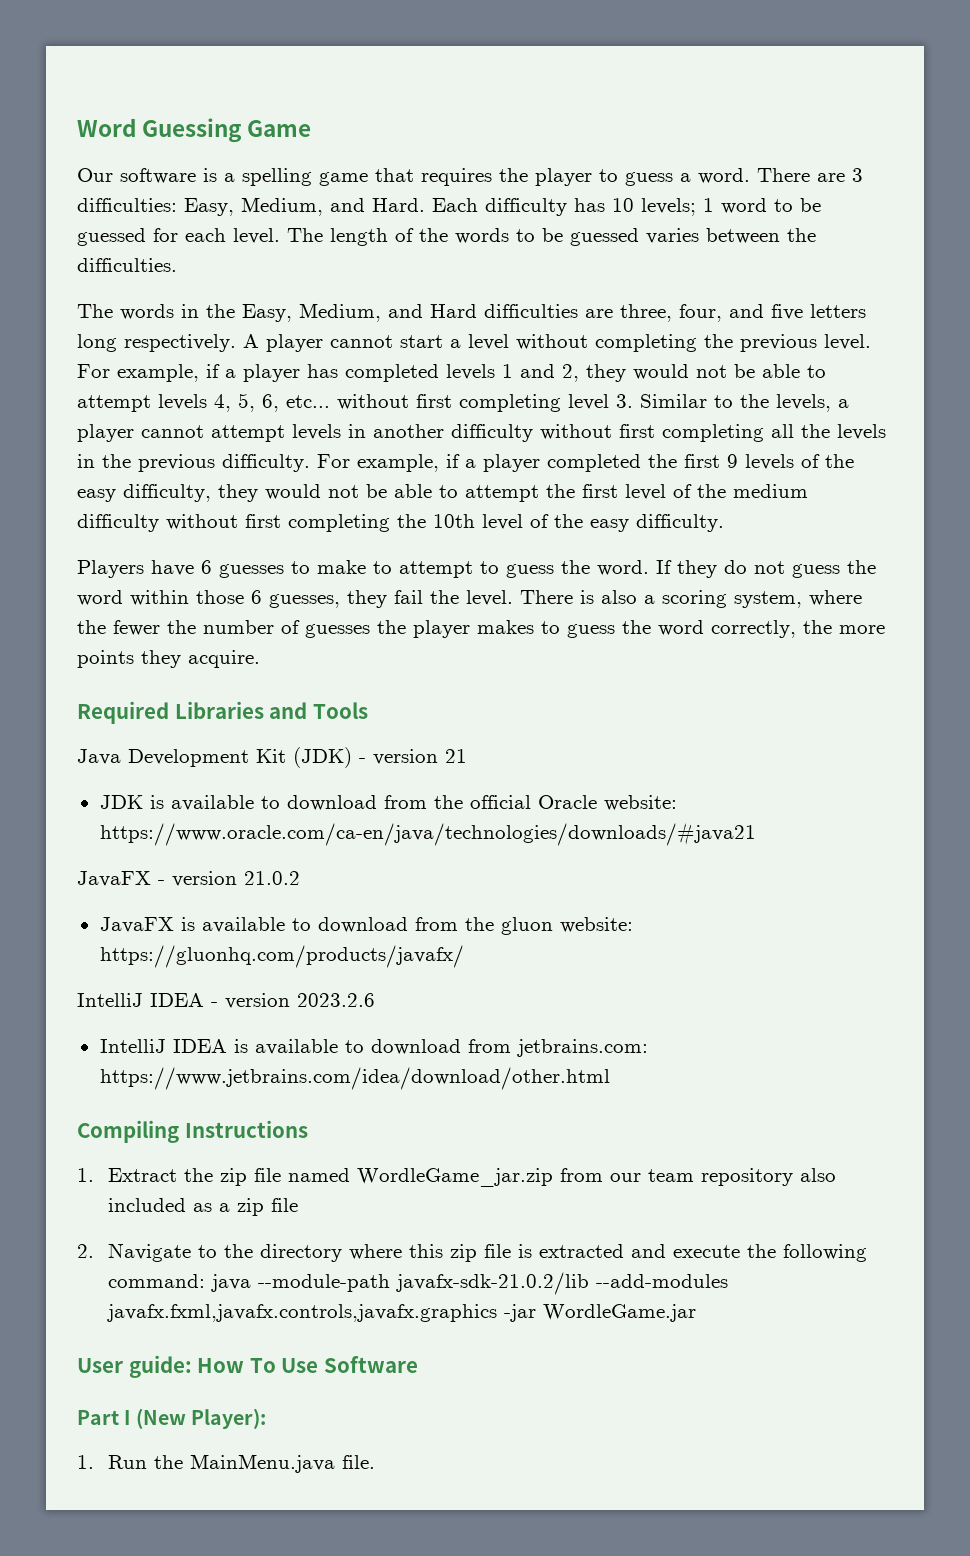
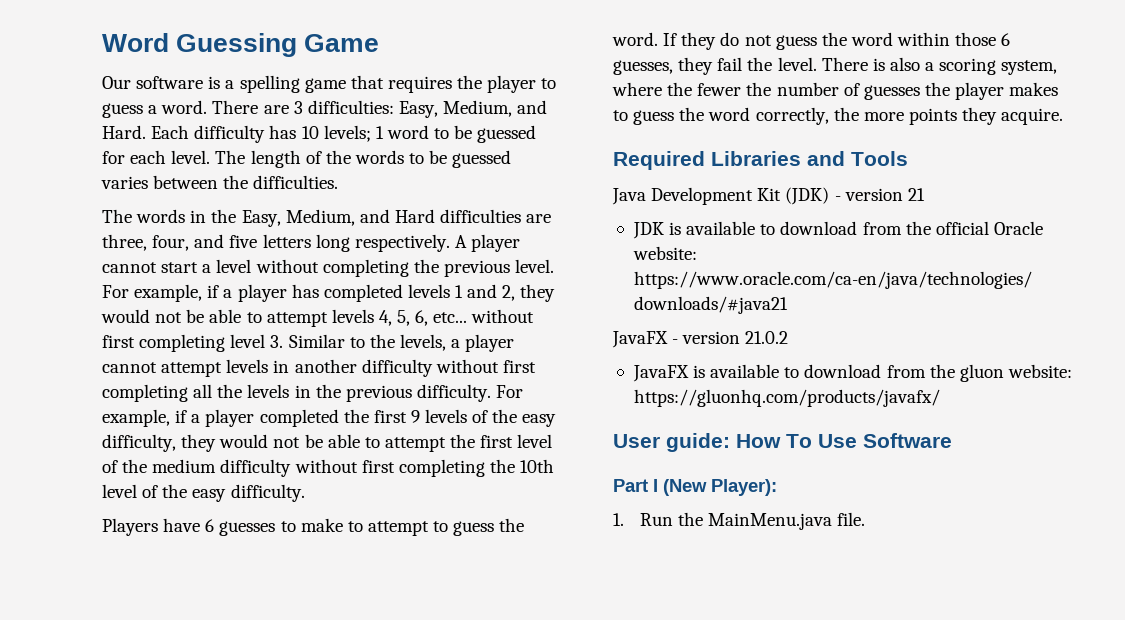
[77,993,375,1009] [99,1039,648,1057] [99,1067,610,1090] [77,1120,308,1143] [77,1168,836,1187] [107,1198,298,1216] [77,1243,867,1262] [107,1272,728,1295] [106,1304,696,1322] // IntelliJ IDEA - version 2023.2.6 // IntelliJ IDEA is available to download from jetbrains.com: https://www.jetbrains.com/idea/download/other.html // Compiling Instructions // 1. Extract the zip file named WordleGame_jar.zip from our team repository also included as a zip file // 2. Navigate to the directory where this zip file is extracted and execute the following command: java --module-path javafx-sdk-21.0.2/lib --add-modules javafx.fxml,javafx.controls,javafx.graphics -jar WordleGame.jar -> (940, 398) none

